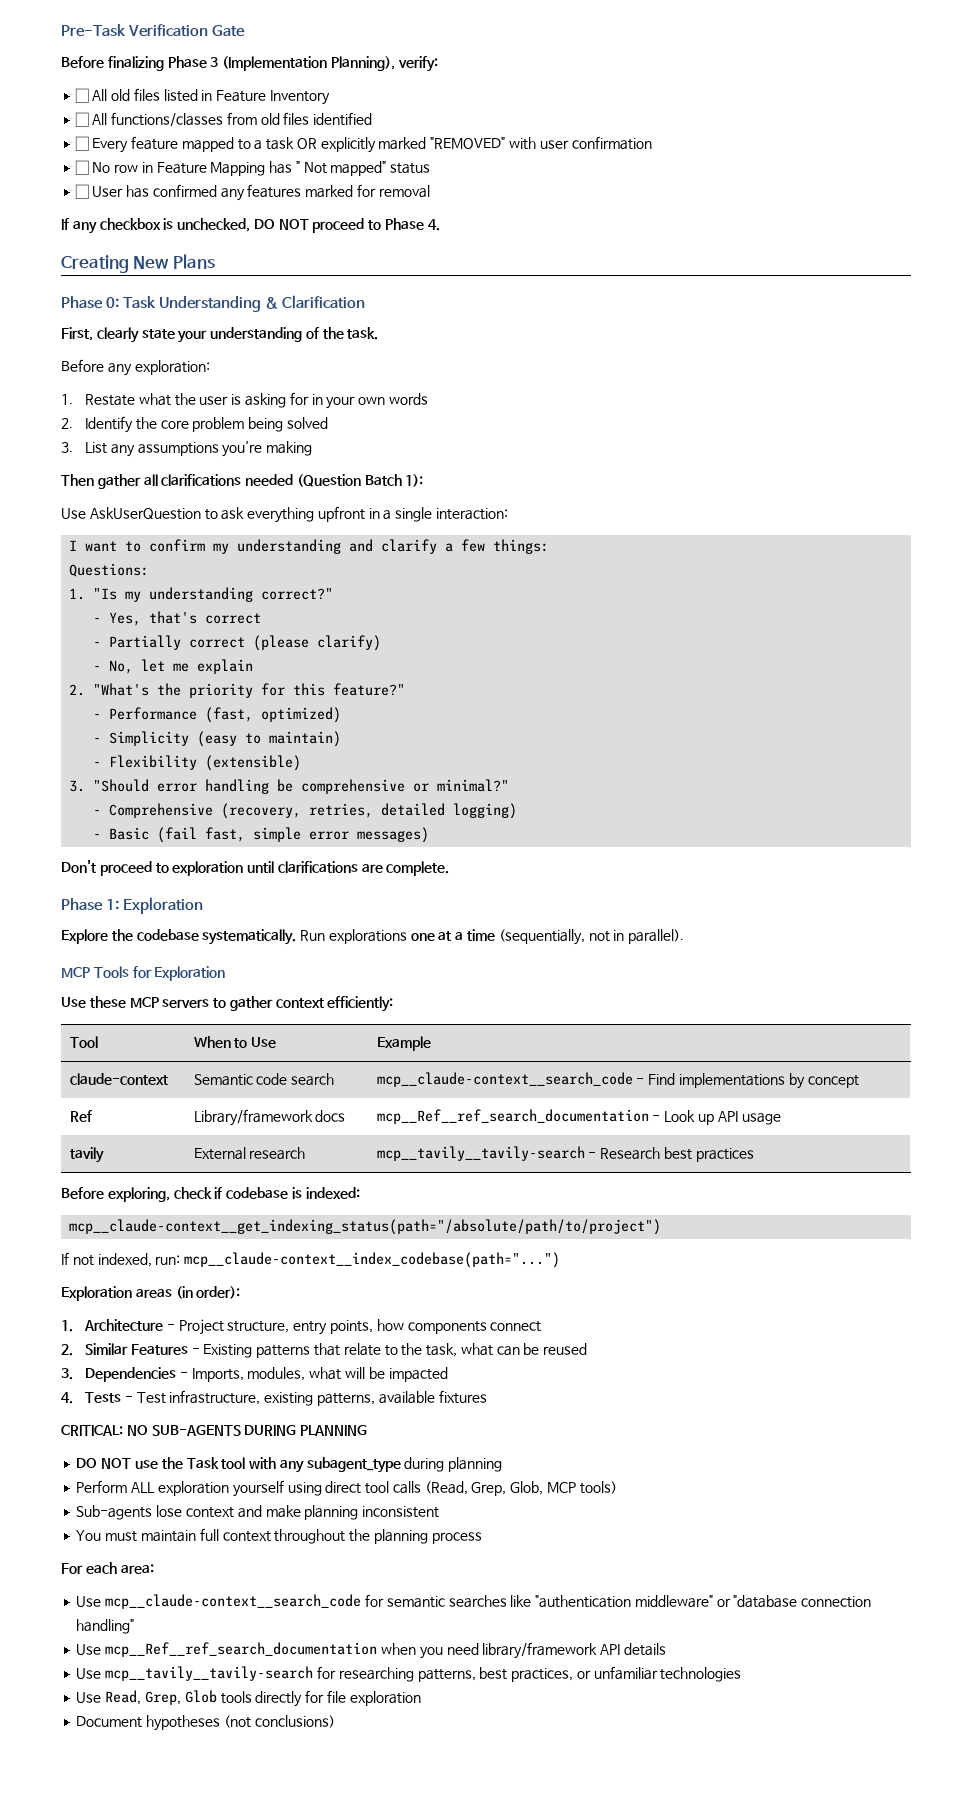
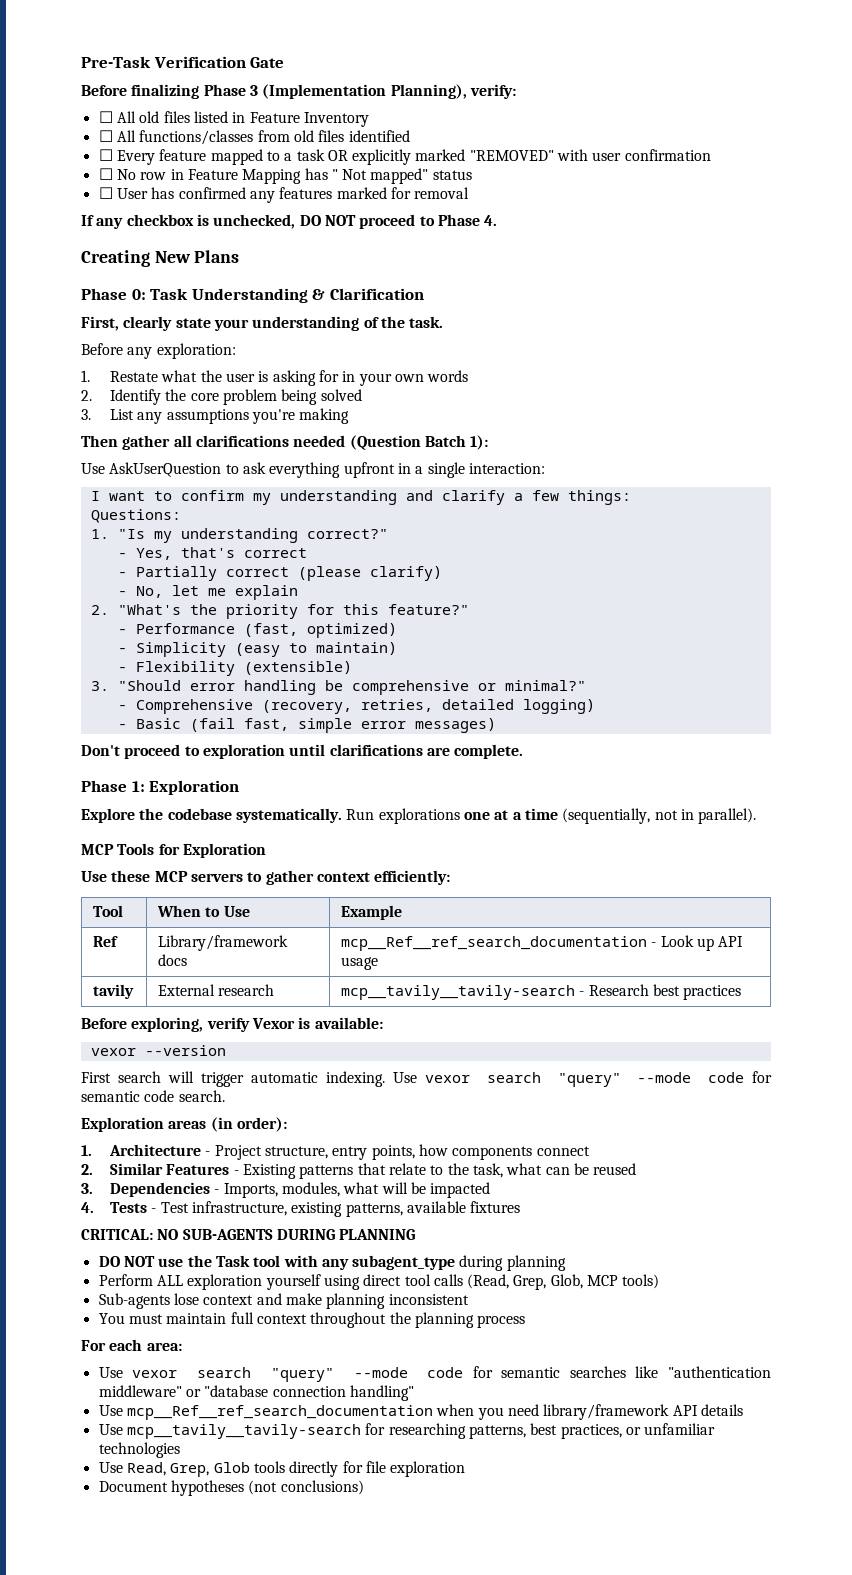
[69,1073,168,1085] [193,1073,335,1086] [376,1072,859,1089] // claude-context | Semantic code search | mcp__claude-context__search_code - Find implementations by concept -> (403, 912) none
[173,1187,360,1199] [69,1219,662,1235] [61,1252,561,1268] check if codebase is indexed: // mcp__claude-context__get_indexing_status(path="/absolute/path/to/project") // If not indexed, run: mcp__claude-context__index_codebase(path="...") -> [206,1017,383,1032] [90,1045,226,1056] [81,1071,772,1087] [81,1090,225,1102] verify Vexor is available: // vexor --version // First search will trigger automatic indexing. Use vexor search "query" --mode code for semantic code search.
[105,1594,362,1609] mcp__claude-context__search_code -> [132,1367,464,1382] vexor search "query" --mode code

